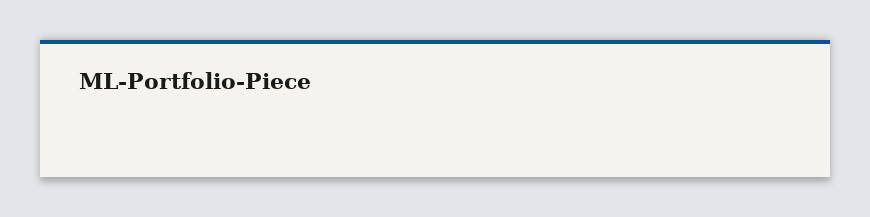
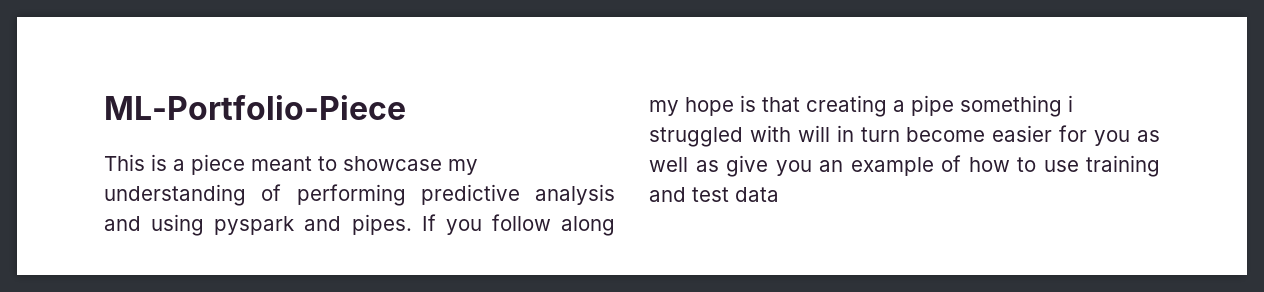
(311, 80) none -> [104,154,478,175] [104,184,615,206] [104,214,615,236] [649,95,1073,117] [649,125,1160,147] [649,155,1160,177] [649,187,779,202] // This is a piece meant to showcase my understanding of performing predictive analysis and using pyspark and pipes. If you follow along my hope is that creating a pipe something i struggled with will in turn become easier for you as well as give you an example of how to use training and test data

